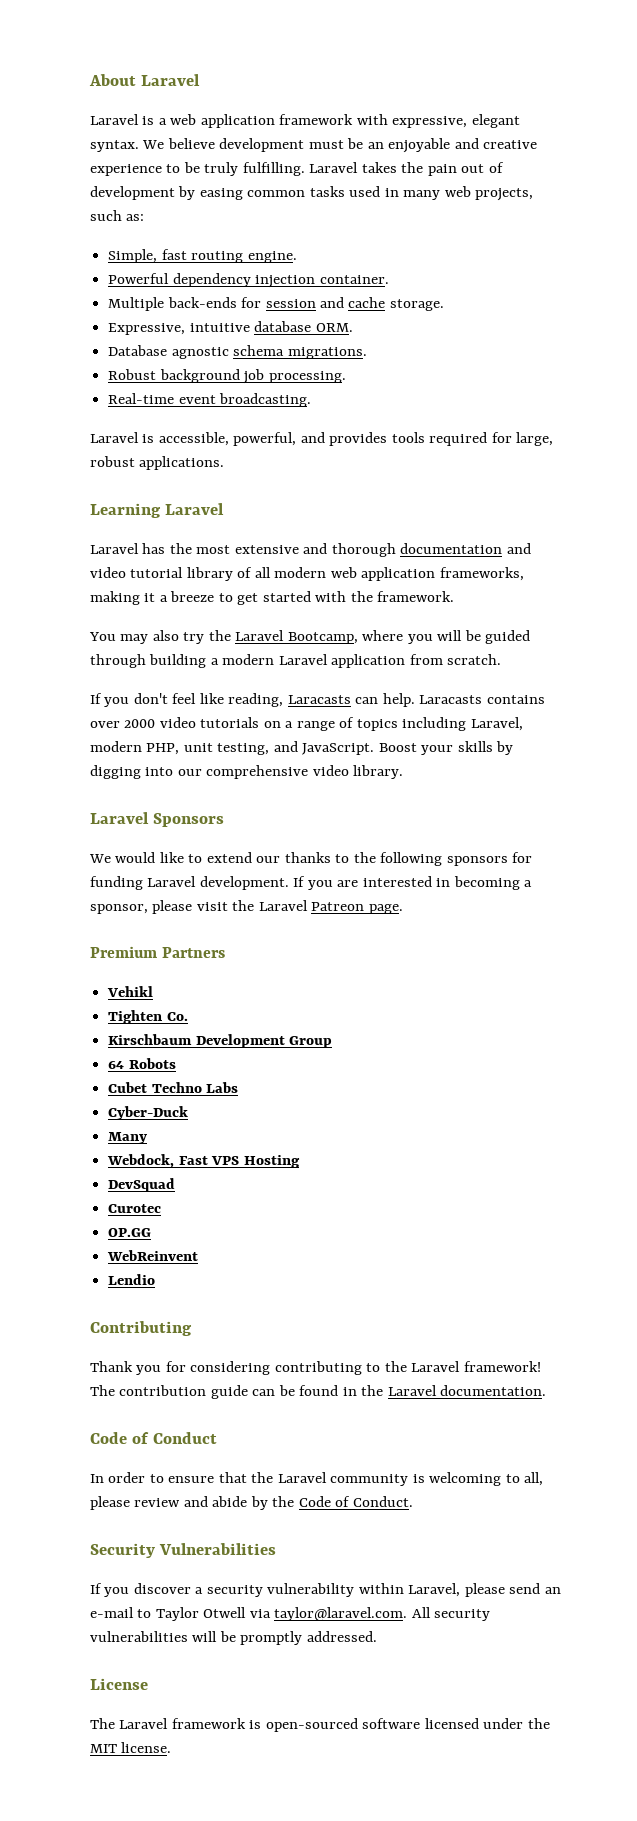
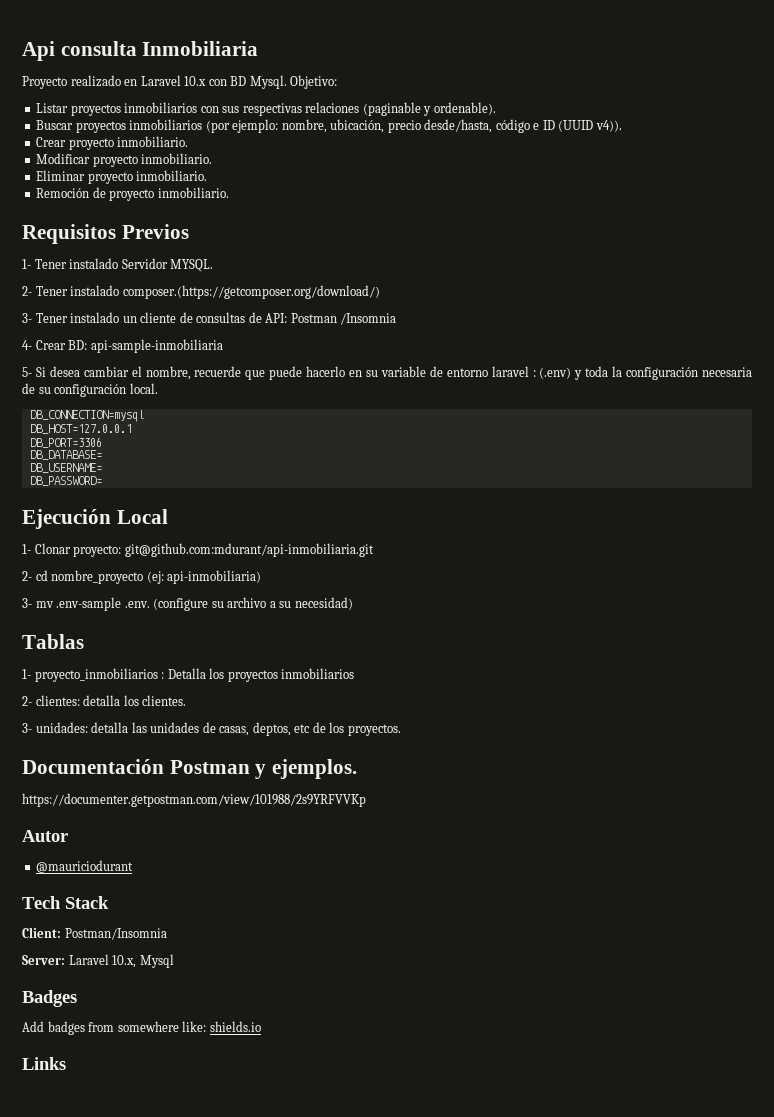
[89,74,201,86] [90,114,520,128] [90,138,538,153] [90,162,504,176] [90,186,534,201] [90,210,145,221] [108,249,297,263] [108,273,389,288] [108,297,444,311] [108,321,353,335] [108,345,367,359] [108,369,346,384] [108,393,312,407] [90,432,554,446] [90,456,225,470] [90,503,225,518] [90,543,531,557] [90,567,524,581] [90,591,455,605] [89,630,531,644] [90,654,502,668] [90,693,545,707] [90,717,523,731] [90,741,514,755] [90,765,404,779] [90,812,225,827] [89,852,533,866] [90,876,533,890] [90,900,403,914] [90,946,225,958] [107,986,154,997] [108,1010,188,1024] [108,1034,333,1048] [108,1058,176,1069] [108,1082,239,1093] [108,1106,189,1120] [108,1132,148,1144] [107,1154,300,1168] [108,1178,176,1192] [108,1204,162,1213] [108,1228,152,1237] [107,1250,199,1261] [108,1274,156,1285] [90,1321,192,1336] [90,1361,541,1375] [90,1385,547,1399] [90,1432,218,1444] [90,1472,544,1486] [90,1496,413,1510] [90,1543,277,1558] [90,1583,561,1597] [90,1607,491,1621] [90,1631,377,1645] [90,1678,148,1690] [90,1718,550,1732] [90,1742,172,1753] About Laravel // Laravel is a web application framework with expressive, elegant syntax. We believe development must be an enjoyable and creative experience to be truly fulfilling. Laravel takes the pain out of development by easing common tasks used in many web projects, such as: // Simple, fast routing engine. // Powerful dependency injection container. // Multiple back-ends for session and cache storage. // Expressive, intuitive database ORM. // Database agnostic schema migrations. // Robust background job processing. // Real-time event broadcasting. // Laravel is accessible, powerful, and provides tools required for large, robust applications. // Learning Laravel // Laravel has the most extensive and thorough documentation and video tutorial library of all modern web application frameworks, making it a breeze to get started with the framework. // You may also try the Laravel Bootcamp, where you will be guided through building a modern Laravel application from scratch. // If you don't feel like reading, Laracasts can help. Laracasts contains over 2000 video tutorials on a range of topics including Laravel, modern PHP, unit testing, and JavaScript. Boost your skills by digging into our comprehensive video library. // Laravel Sponsors // We would like to extend our thanks to the following sponsors for funding Laravel development. If you are interested in becoming a sponsor, please visit the Laravel Patreon page. // Premium Partners // Vehikl // Tighten Co. // Kirschbaum Development Group // 64 Robots // Cubet Techno Labs // Cyber-Duck // Many // Webdock, Fast VPS Hosting // DevSquad // Curotec // OP.GG // WebReinvent // Lendio // Contributing // Thank you for considering contributing to the Laravel framework! The contribution guide can be found in the Laravel documentation. // Code of Conduct // In order to ensure that the Laravel community is welcoming to all, please review and abide by the Code of Conduct. // Security Vulnerabilities // If you discover a security vulnerability within Laravel, please send an e-mail to Taylor Otwell via taylor@laravel.com. All security vulnerabilities will be promptly addressed. // License // The Laravel framework is open-sourced software licensed under the MIT license. -> [22,41,259,61] [22,75,338,89] [36,102,496,116] [36,119,622,133] [36,136,189,150] [36,153,213,167] [36,170,208,184] [36,187,229,201] [22,224,189,244] [22,258,214,272] [22,285,380,299] [22,312,397,325] [22,339,223,353] [22,366,752,380] [22,383,158,397] [29,410,144,422] [29,424,132,434] [29,437,102,448] [29,450,102,460] [29,463,102,473] [29,476,102,486] [22,509,168,529] [22,543,374,557] [22,570,262,584] [22,597,353,611] [22,634,84,649] [22,668,355,682] [22,695,187,706] [22,722,401,736] [22,759,358,779] [22,793,366,807] [22,830,68,842] [36,860,134,873] [22,896,109,909] [22,927,167,940] [22,954,174,968] [22,990,77,1007] [22,1021,261,1035] [22,1057,66,1070] Api consulta Inmobiliaria // Proyecto realizado en Laravel 10.x con BD Mysql. Objetivo: // Listar proyectos inmobiliarios con sus respectivas relaciones (paginable y ordenable). // Buscar proyectos inmobiliarios (por ejemplo: nombre, ubicación, precio desde/hasta, código e ID (UUID v4)). // Crear proyecto inmobiliario. // Modificar proyecto inmobiliario. // Eliminar proyecto inmobiliario. // Remoción de proyecto inmobiliario. // Requisitos Previos // 1- Tener instalado Servidor MYSQL. // 2- Tener instalado composer.(https://getcomposer.org/download/) // 3- Tener instalado un cliente de consultas de API: Postman /Insomnia // 4- Crear BD: api-sample-inmobiliaria // 5- Si desea cambiar el nombre, recuerde que puede hacerlo en su variable de entorno laravel : (.env) y toda la configuración necesaria de su configuración local. // DB_CONNECTION=mysql // DB_HOST=127.0.0.1 // DB_PORT=3306 // DB_DATABASE= // DB_USERNAME= // DB_PASSWORD= // Ejecución Local // 1- Clonar proyecto: git@github.com:mdurant/api-inmobiliaria.git // 2- cd nombre_proyecto (ej: api-inmobiliaria) // 3- mv .env-sample .env. (configure su archivo a su necesidad) // Tablas // 1- proyecto_inmobiliarios : Detalla los proyectos inmobiliarios // 2- clientes: detalla los clientes. // 3- unidades: detalla las unidades de casas, deptos, etc de los proyectos. // Documentación Postman y ejemplos. // https://documenter.getpostman.com/view/101988/2s9YRFVVKp // Autor // @mauriciodurant // Tech Stack // Client: Postman/Insomnia // Server: Laravel 10.x, Mysql // Badges // Add badges from somewhere like: shields.io // Links

